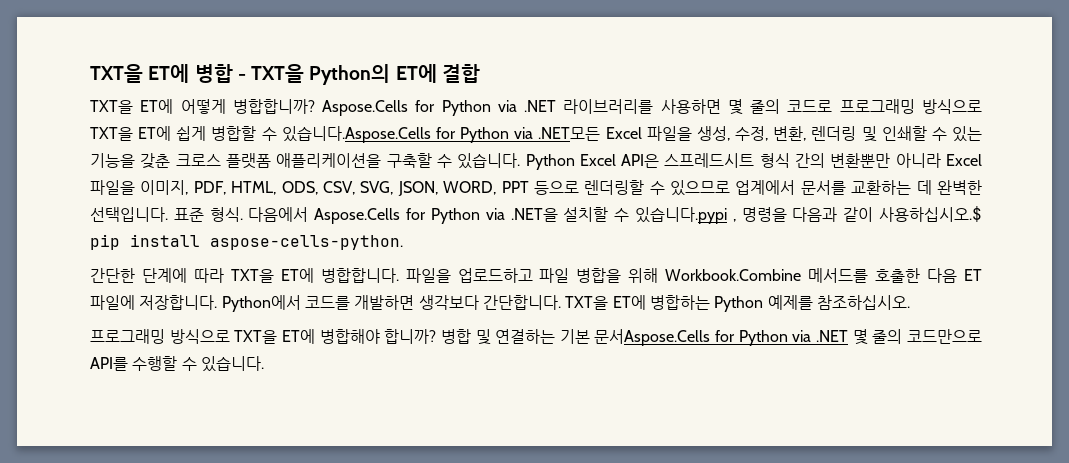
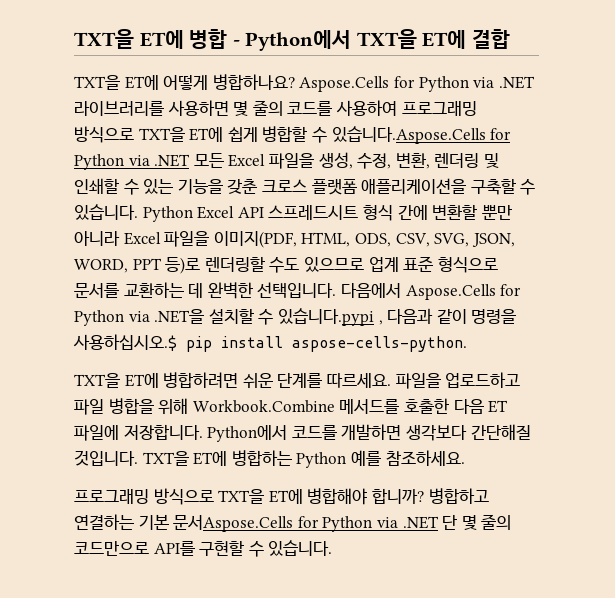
[251,64,391,85] TXT을 Python의 -> [245,29,417,51] Python에서 TXT을
[232,99,315,114] 병합합니까? -> [212,74,295,90] 병합하나요?
[787,100,833,112] 코드로 -> [287,100,397,116] 코드를 사용하여
[538,127,601,141] .NET모든 -> [154,153,224,168] .NET 모든
[621,154,660,168] API은 -> [237,207,264,218] API
[795,153,891,168] 간의 변환뿐만 -> [397,204,512,220] 간에 변환할 뿐만
[140,180,226,195] 이미지, PDF, -> [213,231,297,248] 이미지(PDF,
[533,180,796,196] 등으로 렌더링할 수 있으므로 업계에서 -> [165,256,498,274] 등)로 렌더링할 수도 있으므로 업계 표준 형식으로
[173,207,243,222] 표준 형식. -> (337, 290) none
[741,207,787,222] 명령을 -> (383, 322) none
(874, 214) none -> [471,309,517,324] 명령을
[90,268,399,283] 간단한 단계에 따라 TXT을 ET에 병합합니다. -> [74,372,391,389] TXT을 ET에 병합하려면 쉬운 단계를 따르세요.
[482,295,561,310] 간단합니다. -> [470,424,531,440] [74,450,138,466] 간단해질 것입니다.
[767,295,910,310] 예제를 참조하십시오. -> [350,450,465,466] 예를 참조하세요.
[440,329,491,345] 병합 및 -> [428,488,489,504] 병합하고
(849, 336) none -> [442,515,458,530] 단
[132,356,178,371] 수행할 -> [199,540,245,556] 구현할

